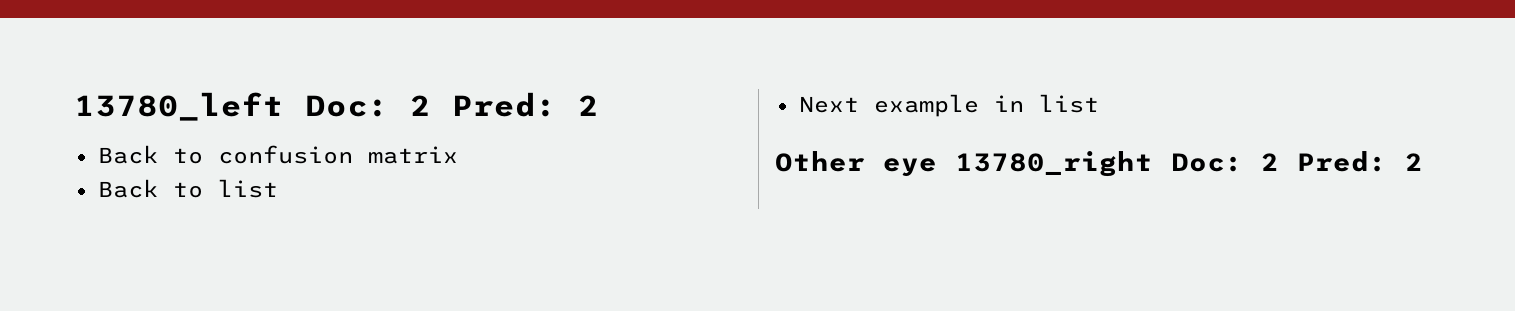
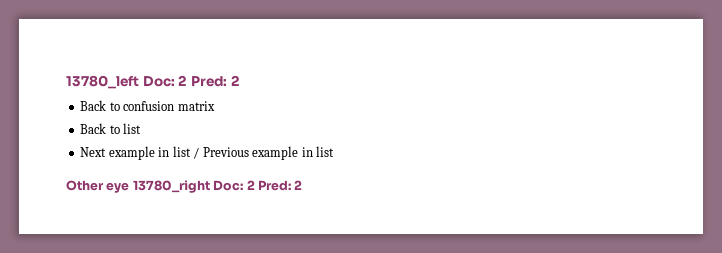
(1099, 103) none -> [193,146,335,160] / Previous example in list

